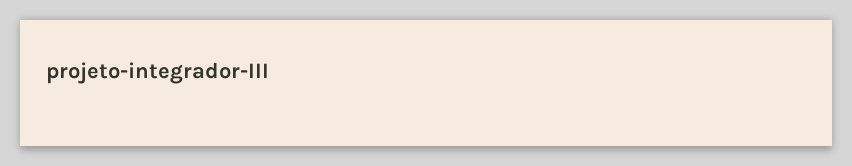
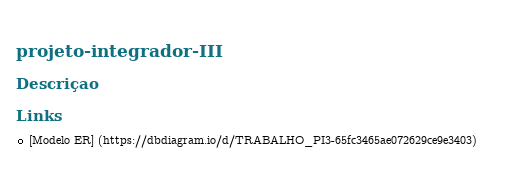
(269, 73) none -> [16,78,99,92] [16,110,62,121] [28,135,477,148] // Descriçao // Links // [Modelo ER] (https://dbdiagram.io/d/TRABALHO_PI3-65fc3465ae072629ce9e3403)

